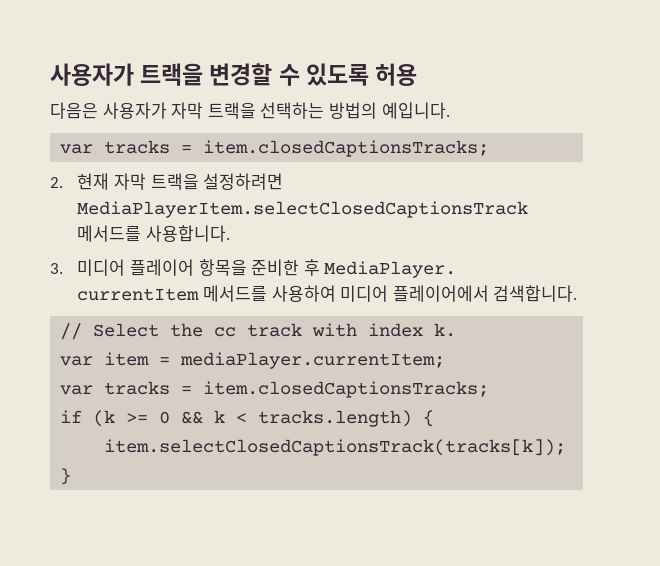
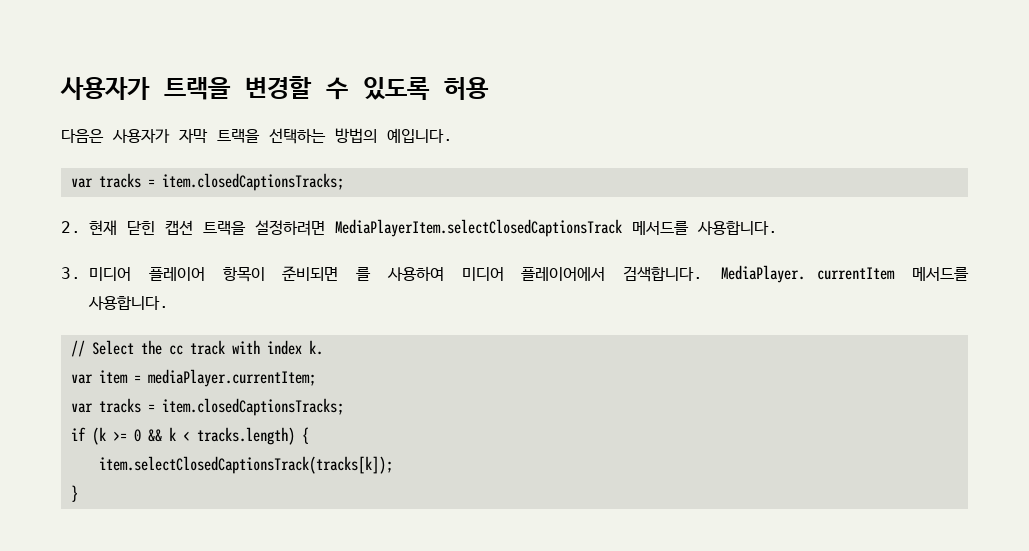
[114,173,147,190] 자막 -> [127,220,193,235] 닫힌 캡션
[198,259,457,278] [77,285,268,302] 항목을 준비한 후 MediaPlayer. currentItem 메서드를 -> [222,266,372,282] 항목이 준비되면 를
(578, 293) none -> [720,265,969,283] [88,296,169,310] MediaPlayer. currentItem 메서드를 사용합니다.

